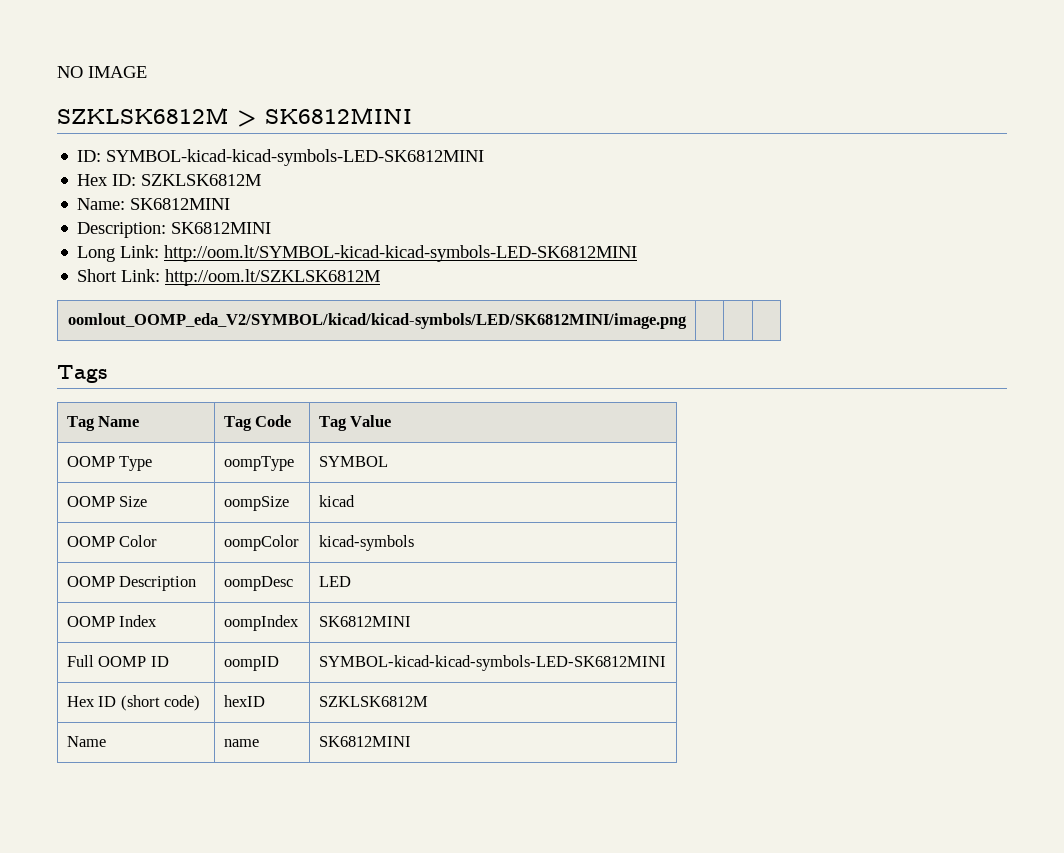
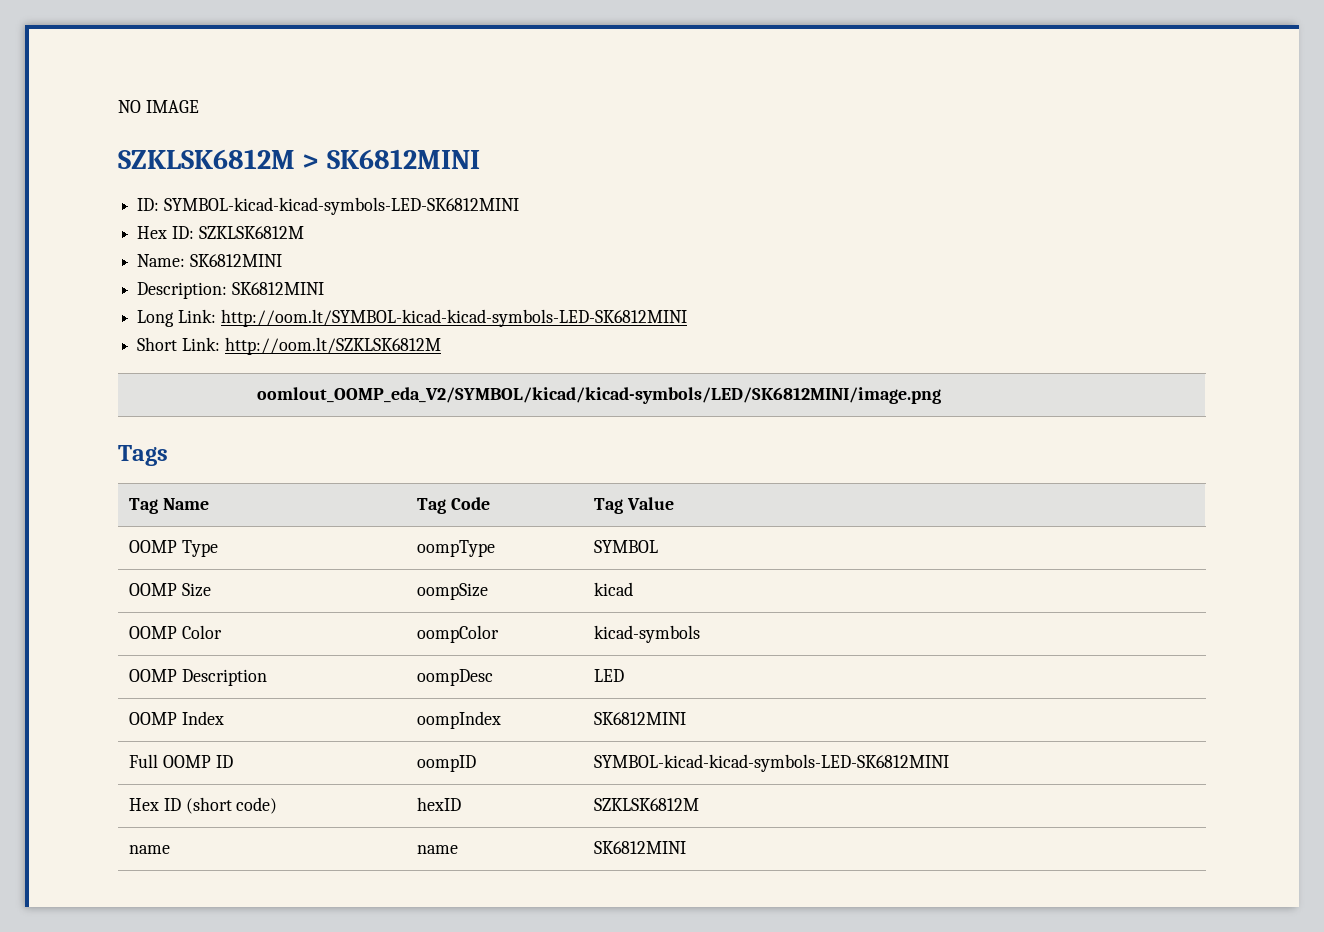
[66,736,106,747] Name -> [129,845,171,854] name

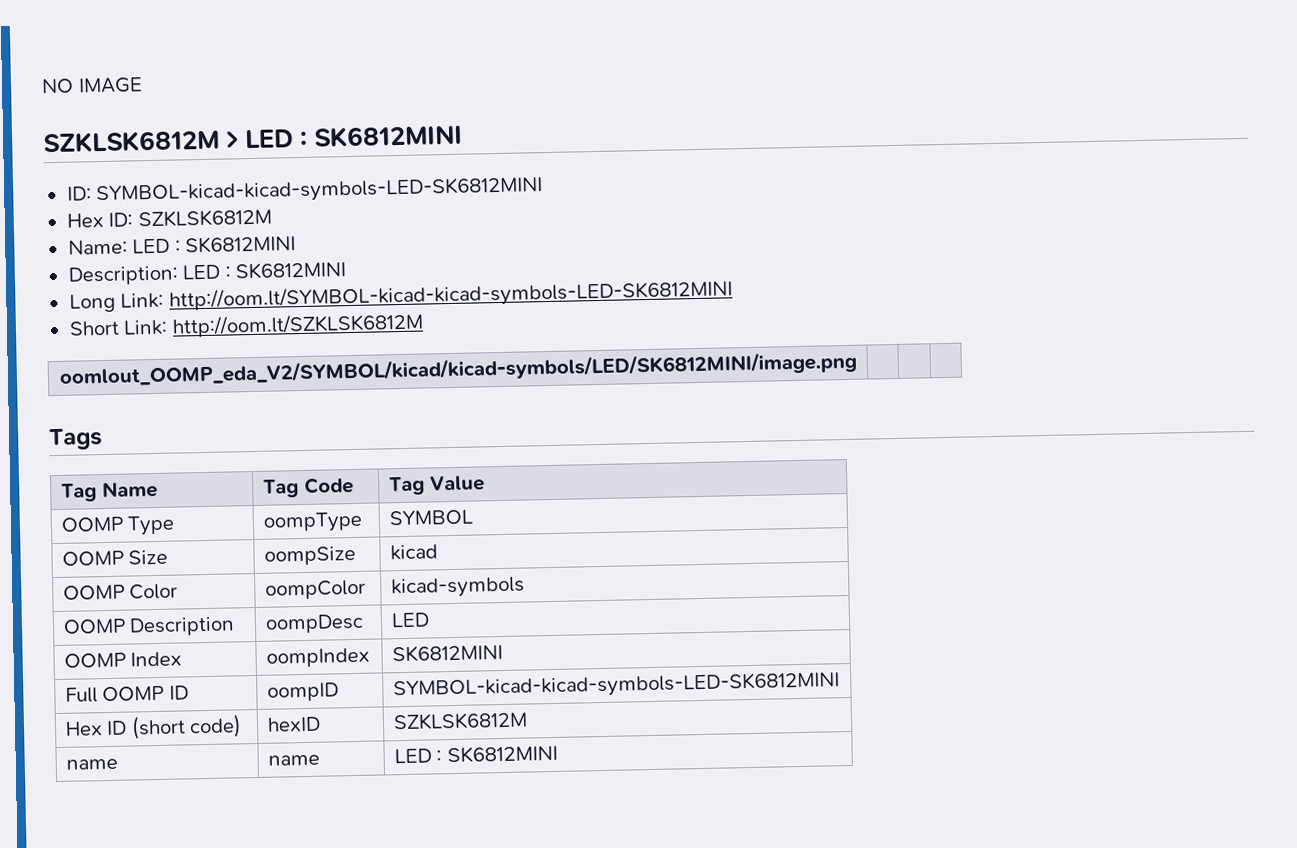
(320, 161) none -> [244,129,309,149] LED :
(186, 260) none -> [132,238,181,254] LED :
(228, 290) none -> [182,264,231,280] LED :
(459, 849) none -> [393,748,443,764] LED :

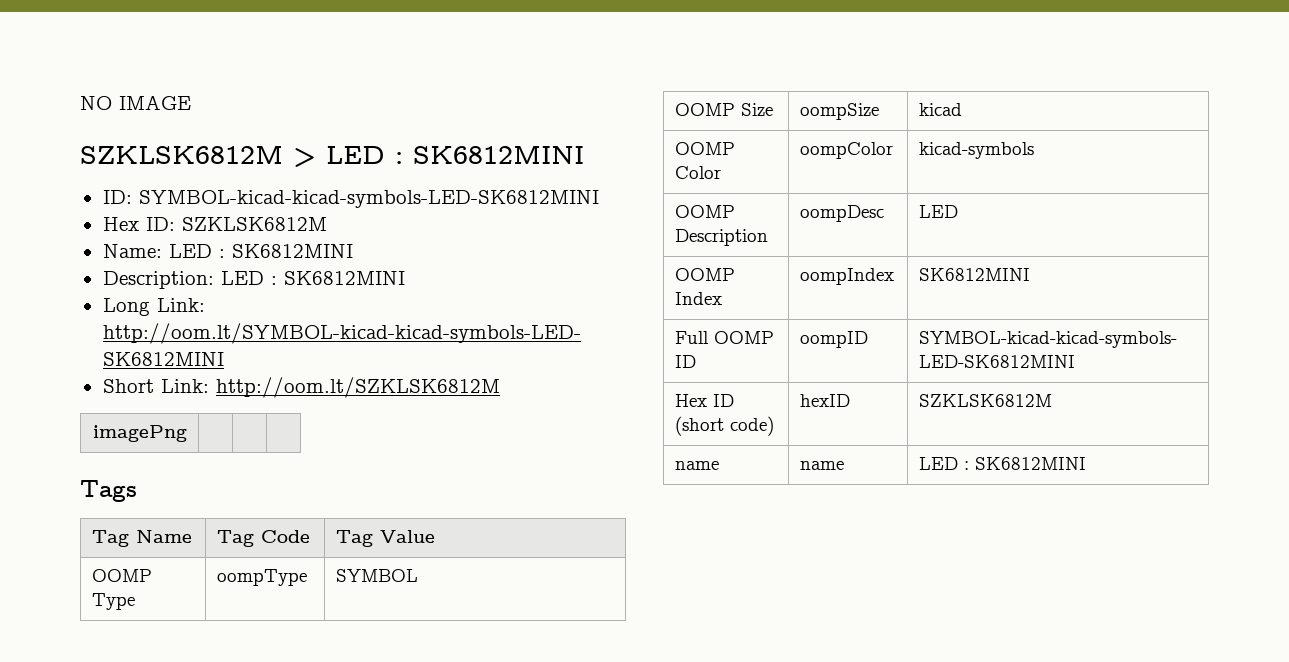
[58,350,857,388] oomlout_OOMP_eda_V2/SYMBOL/kicad/kicad-symbols/LED/SK6812MINI/image.png -> [92,425,187,442] imagePng

